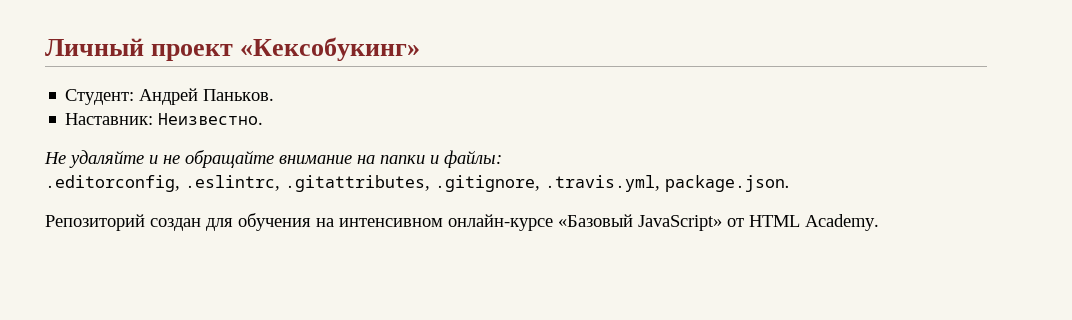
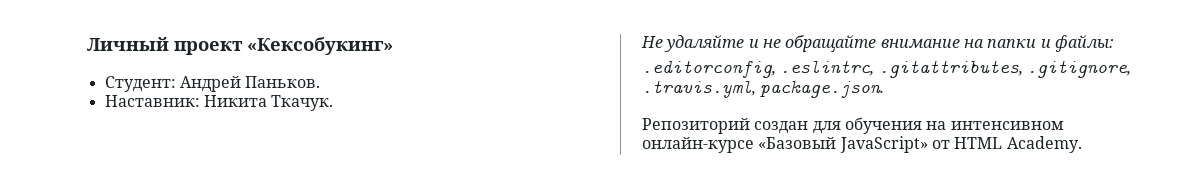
[158,113,264,125] Неизвестно. -> [203,95,334,111] Никита Ткачук.

